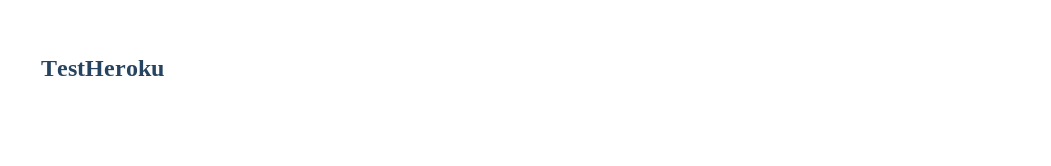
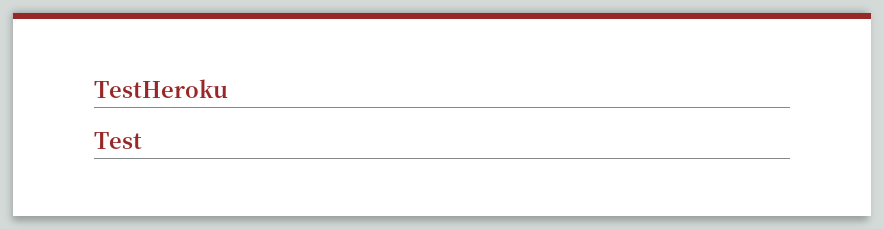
(164, 68) none -> [94,132,142,149] // Test

